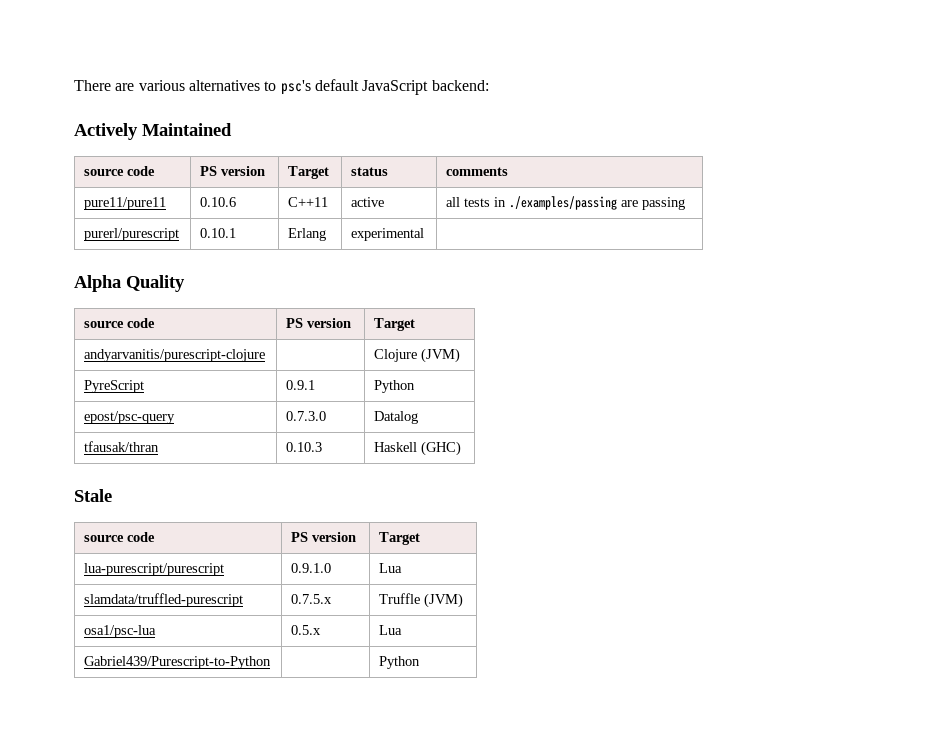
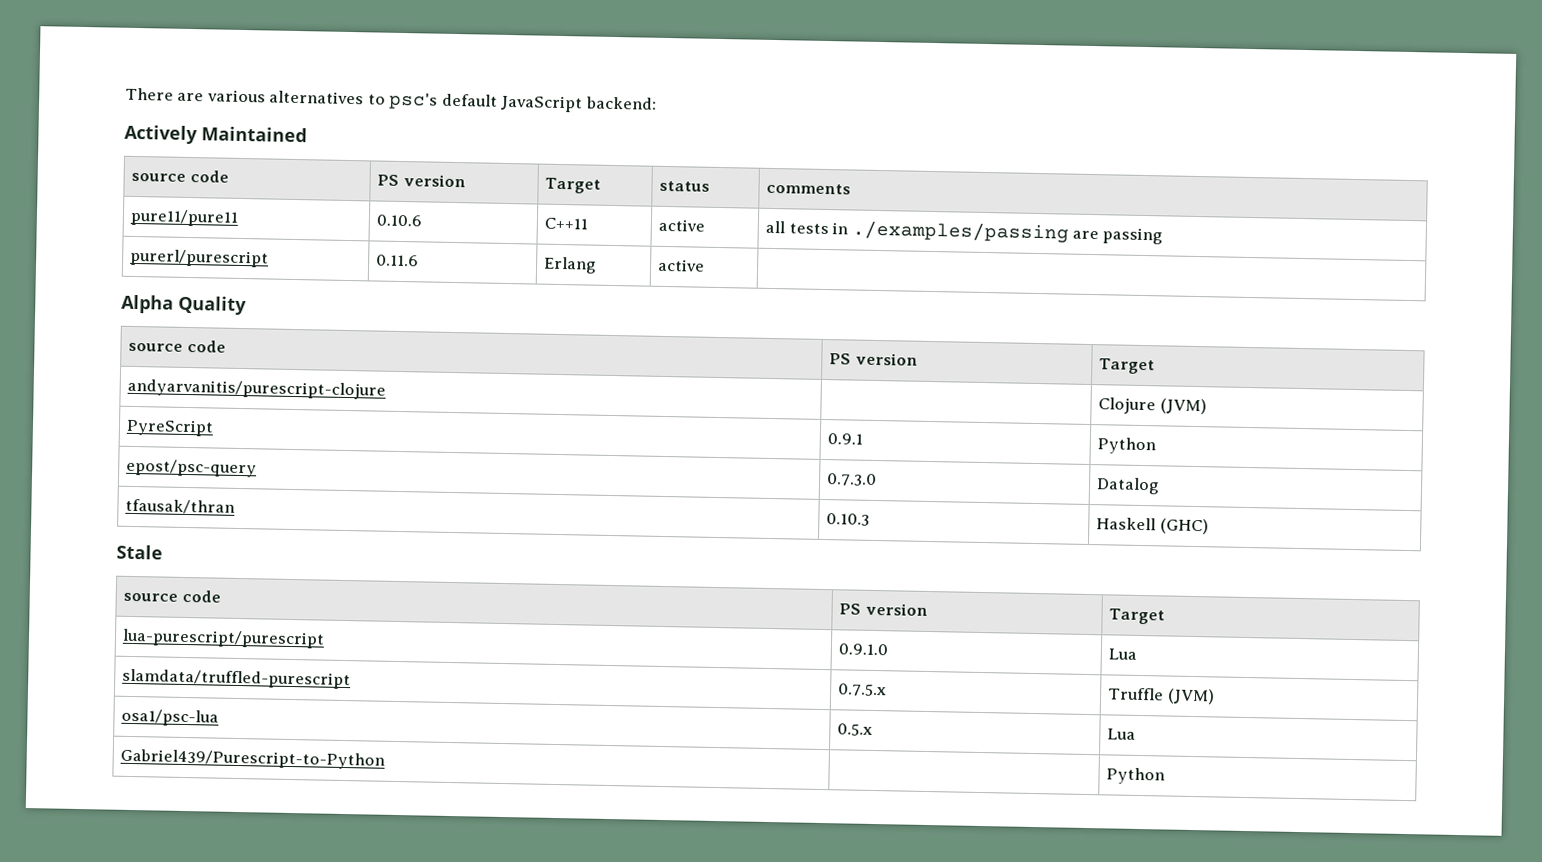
[200,228,237,238] 0.10.1 -> [376,254,420,267] 0.11.6
[351,228,425,241] experimental -> [657,258,706,272] active

